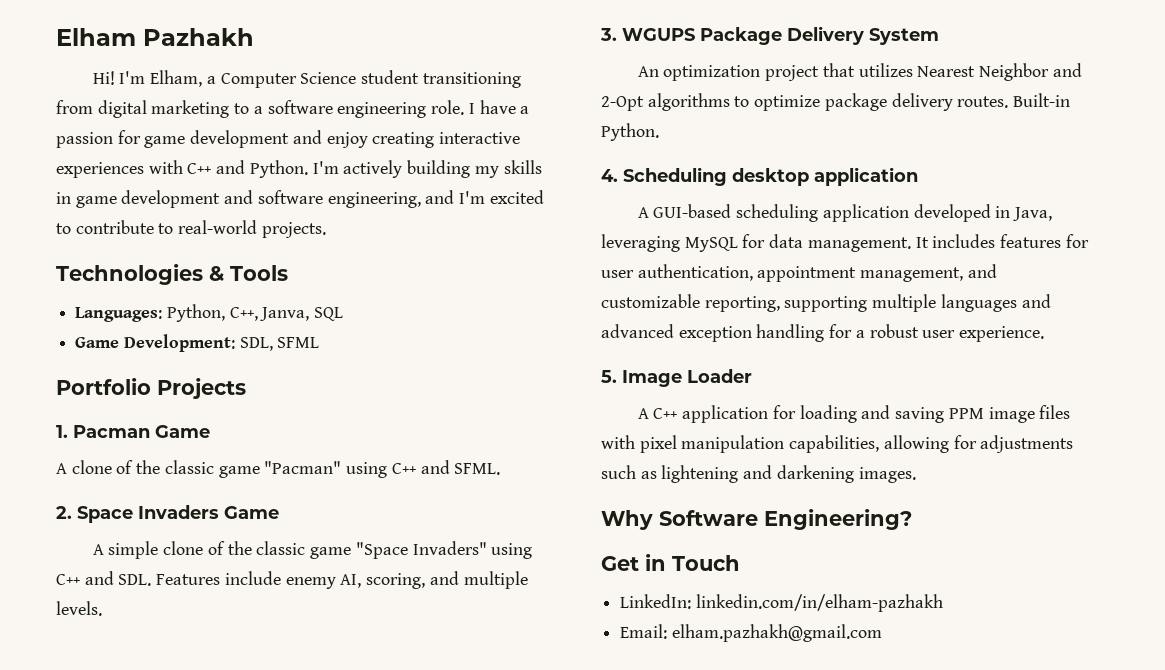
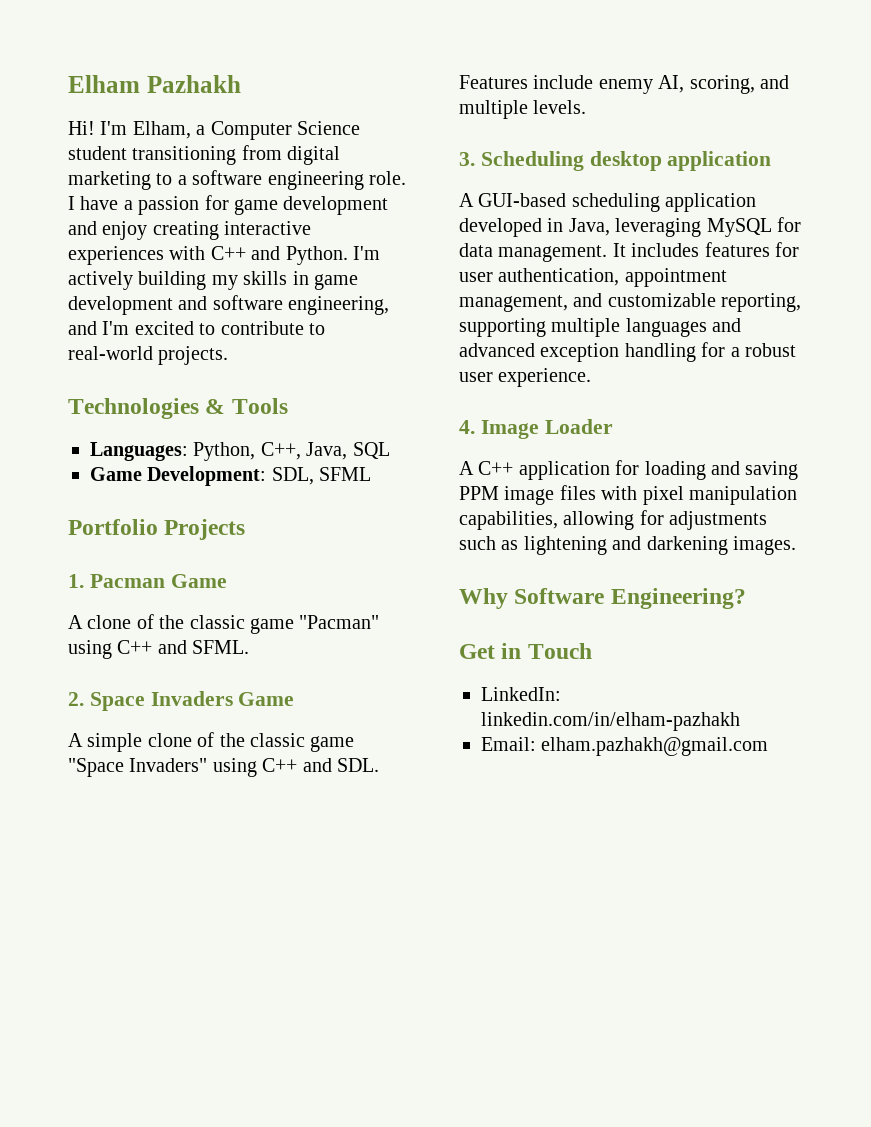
[260,307,310,321] Janva, -> [306,442,348,460] Java,
[622,26,939,45] [637,63,1082,81] [601,93,1071,111] [601,123,659,141] [601,169,618,182] WGUPS Package Delivery System // An optimization project that utilizes Nearest Neighbor and 2-Opt algorithms to optimize package delivery routes. Built-in Python. // 4. -> (475, 159) none
[601,370,617,383] 5. -> [459,420,475,434] 4.

